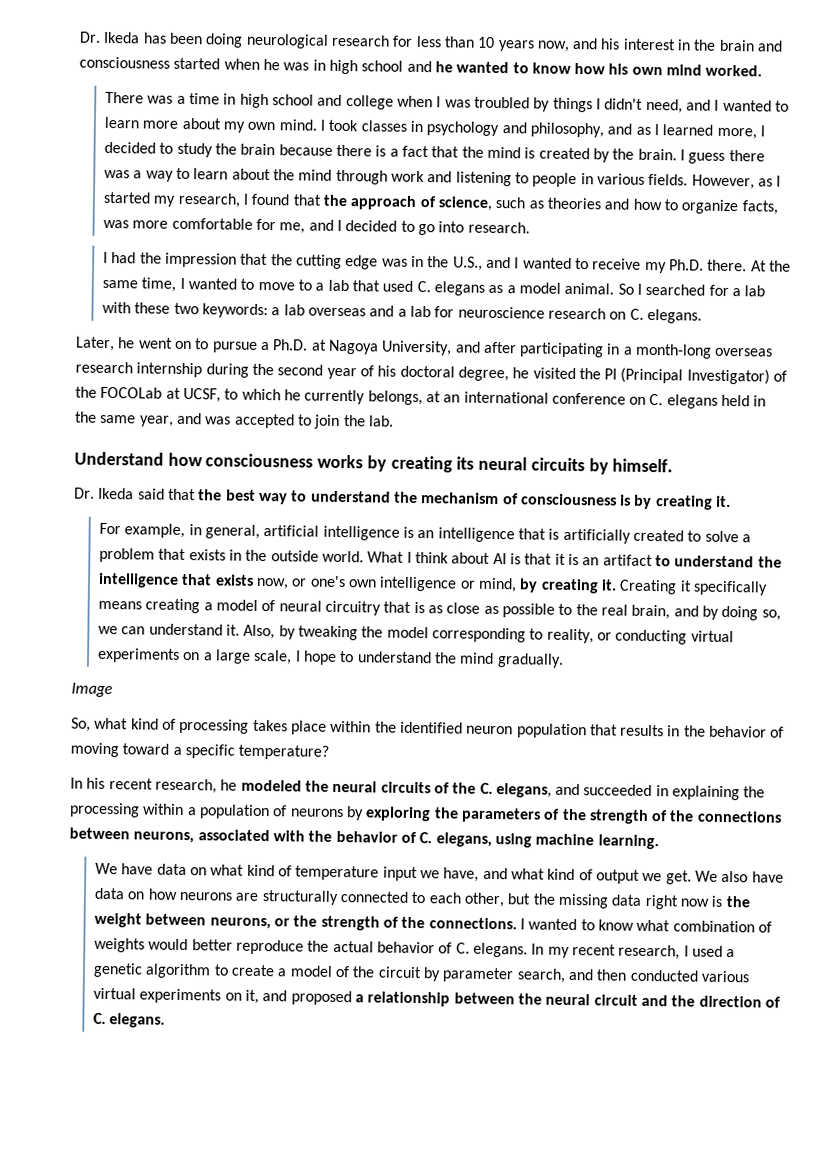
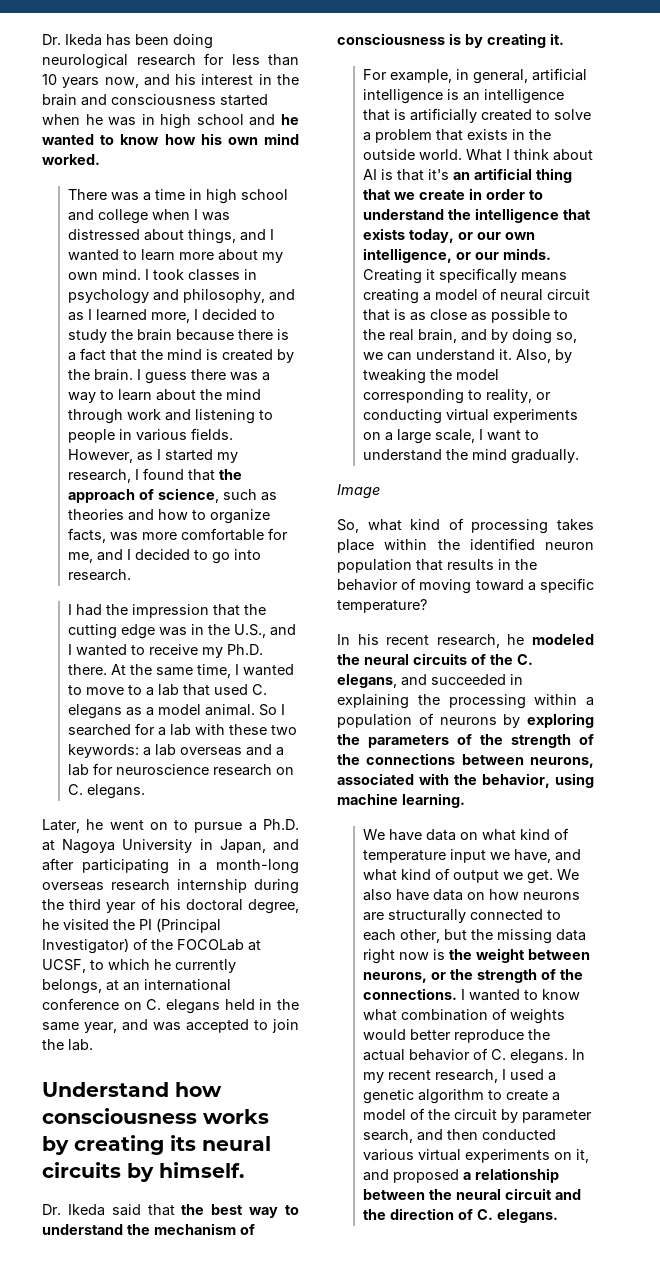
[474,96,683,114] troubled by things I didn't need, -> [68,229,237,244] distressed about things,
[381,340,453,356] University, -> [122,839,266,853] University in Japan,
[277,364,324,376] second -> [69,899,102,910] third
[554,553,653,567] it is an artifact -> [428,168,573,183] [363,188,526,200] it's an artificial thing that we create in order
[256,575,618,594] now, or one's own intelligence or mind, by creating it. -> [409,229,536,243] [363,248,552,263] today, or our own intelligence, or our minds.
[325,600,382,616] circuitry -> [547,289,591,300] circuit
[303,650,338,665] hope -> [487,430,522,441] want
[335,830,492,847] behavior of C. elegans, -> [482,773,550,788] behavior,

